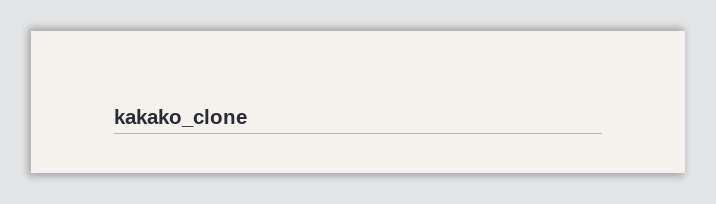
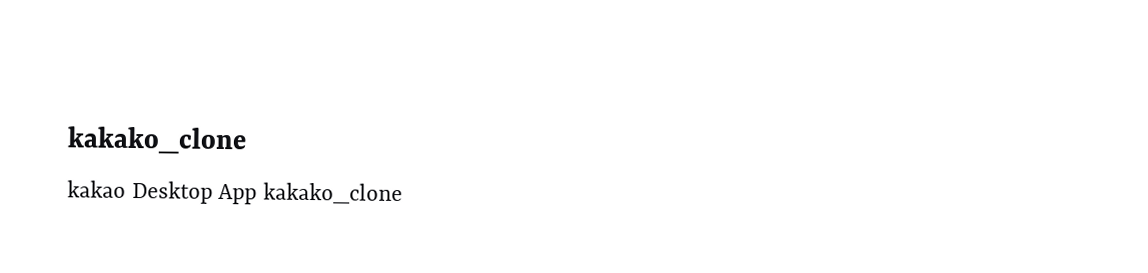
[114,109,247,127] kakako_clone -> [67,126,247,155] [67,180,403,206] kakako_clone // kakao Desktop App kakako_clone

